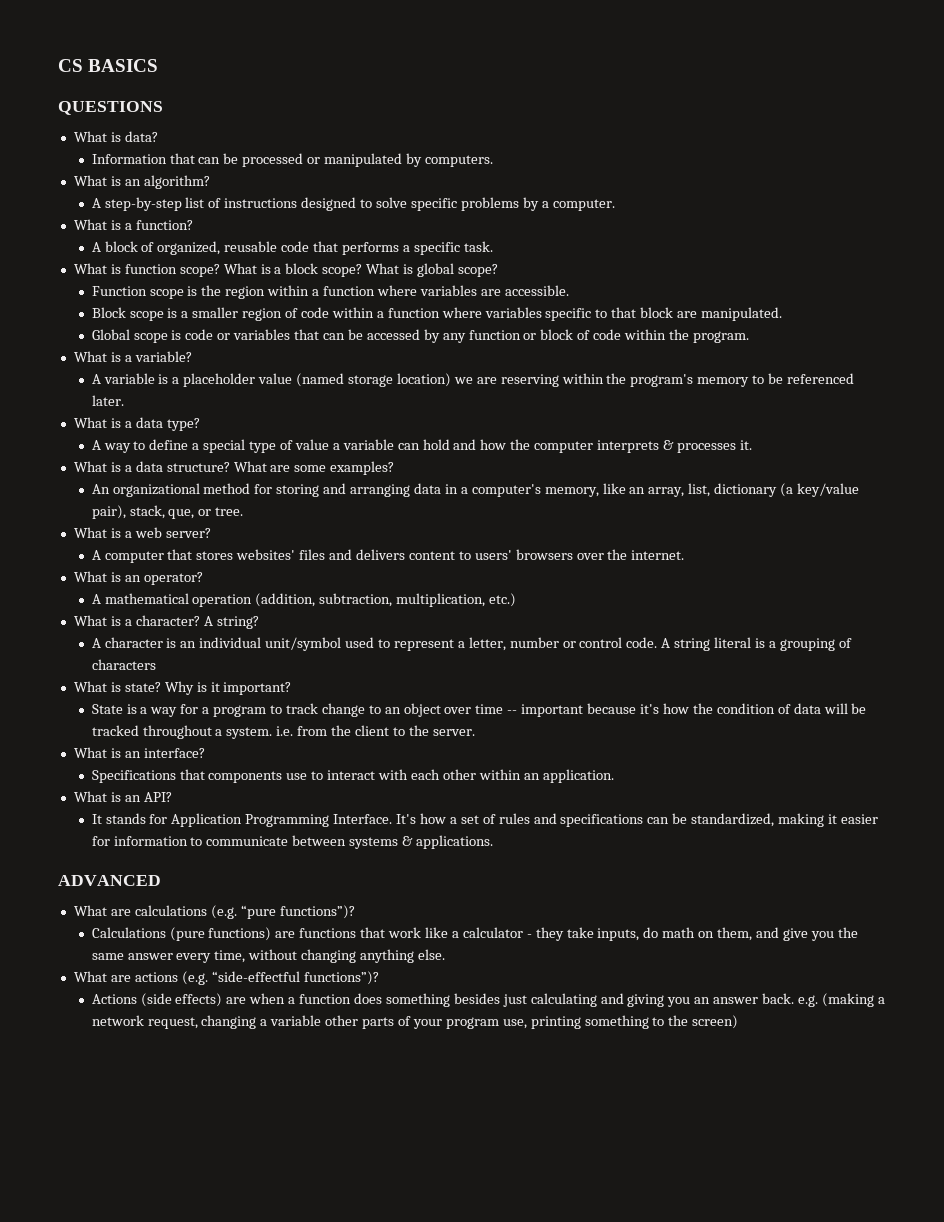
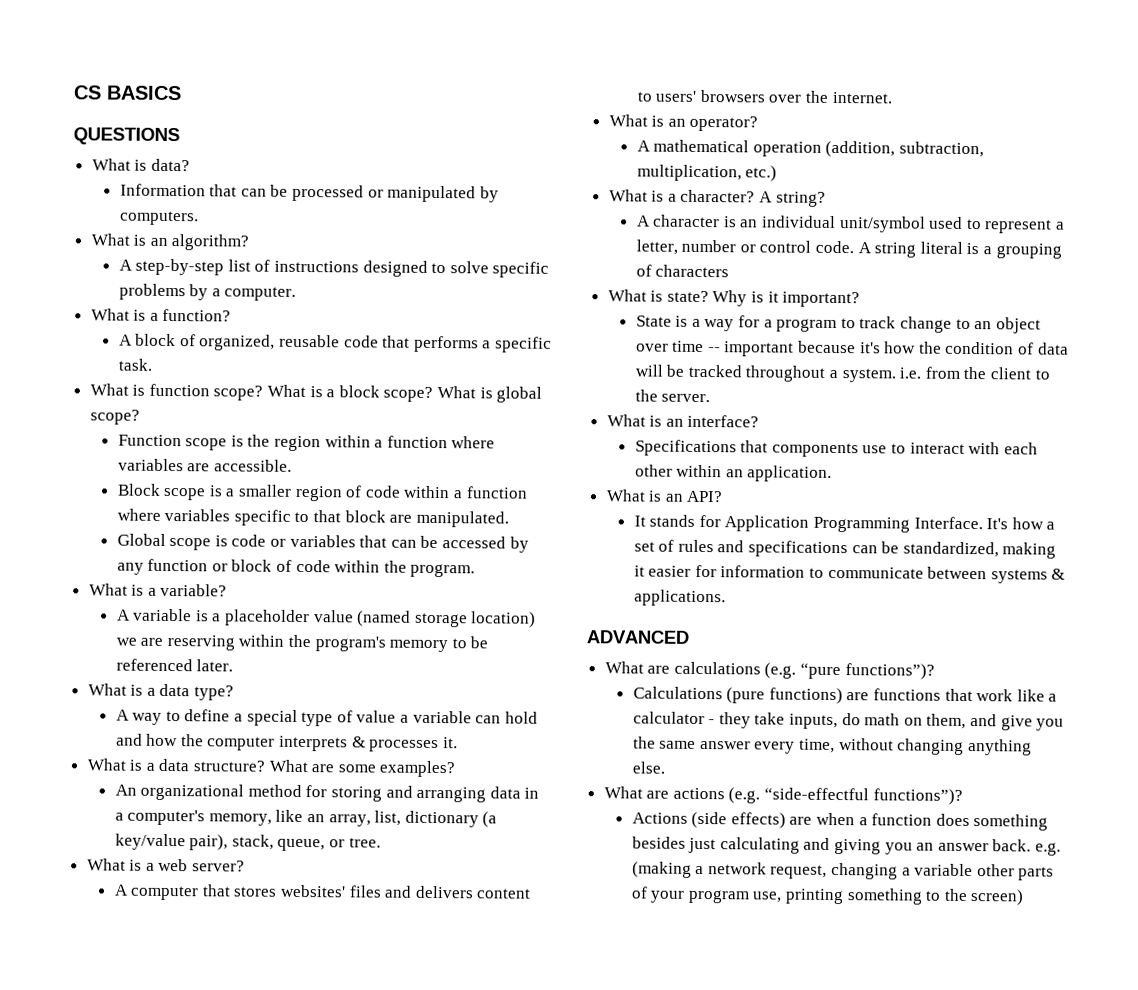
[168,509,195,519] que, -> [277,838,326,852] queue,

